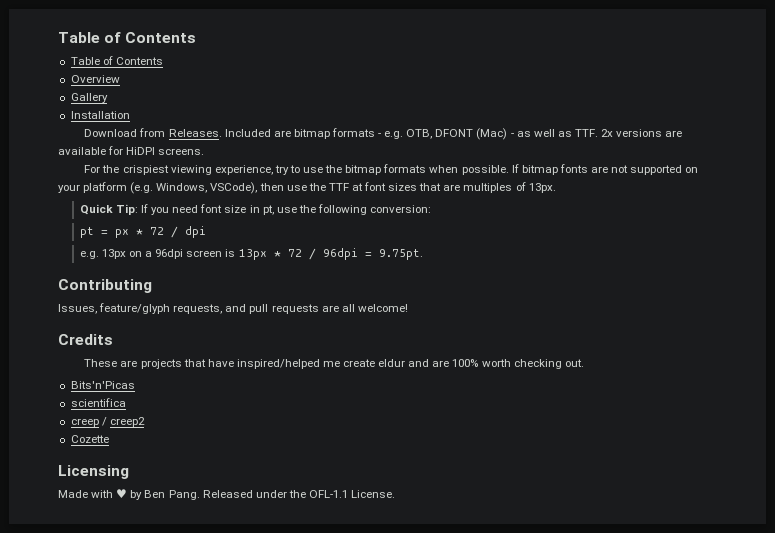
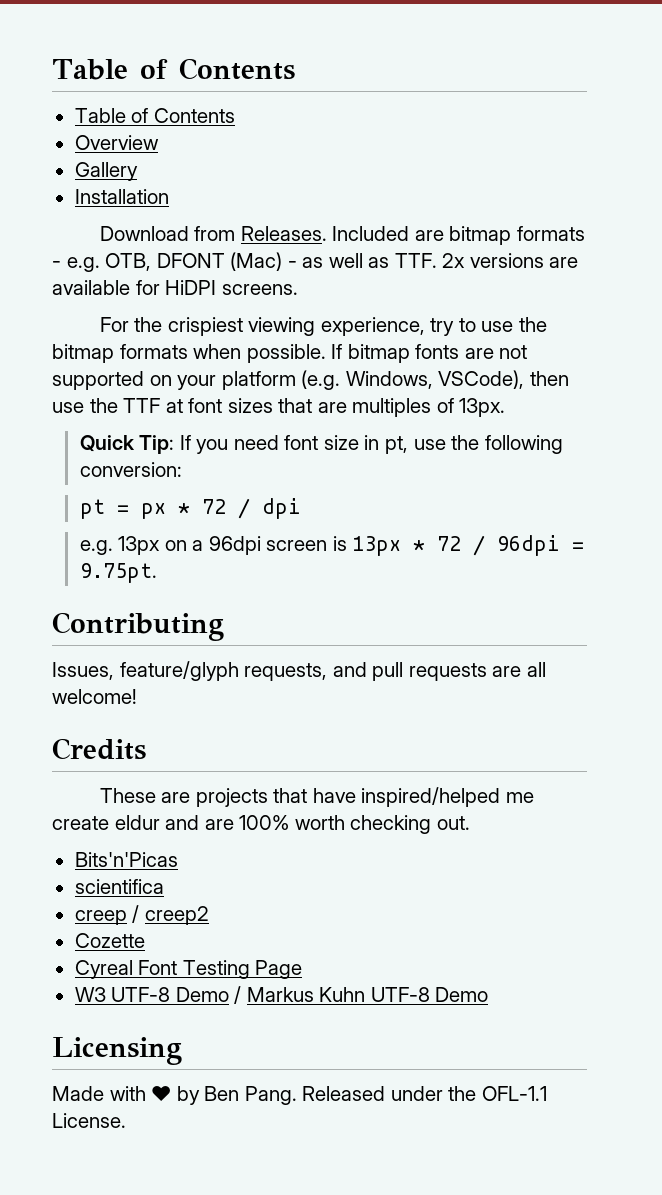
(109, 439) none -> [74,960,303,979] [74,986,489,1004] // Cyreal Font Testing Page // W3 UTF-8 Demo / Markus Kuhn UTF-8 Demo

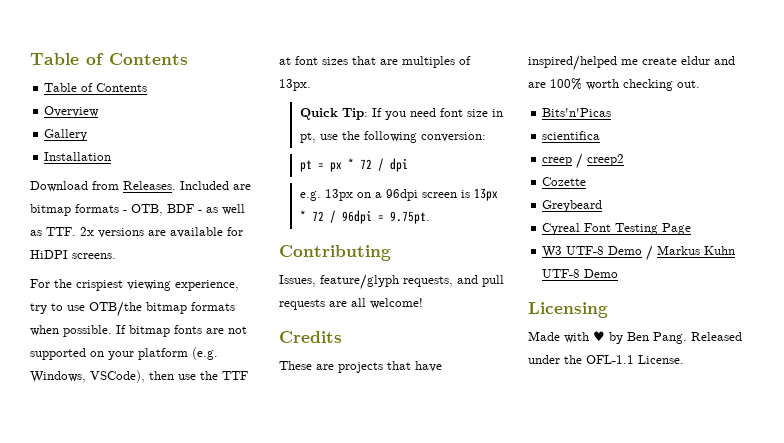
[66,252,283,272] e.g. OTB, DFONT (Mac) -> [131,204,194,216] OTB, BDF
[519,317,548,332] the -> [89,301,142,317] OTB/the
(145, 940) none -> [542,200,603,212] // Greybeard

